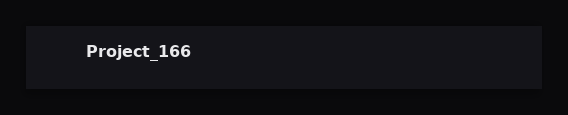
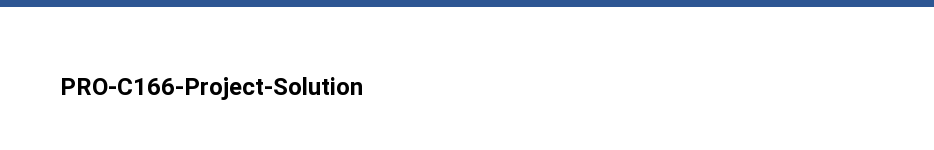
[86,45,191,61] Project_166 -> [60,77,363,100] PRO-C166-Project-Solution

